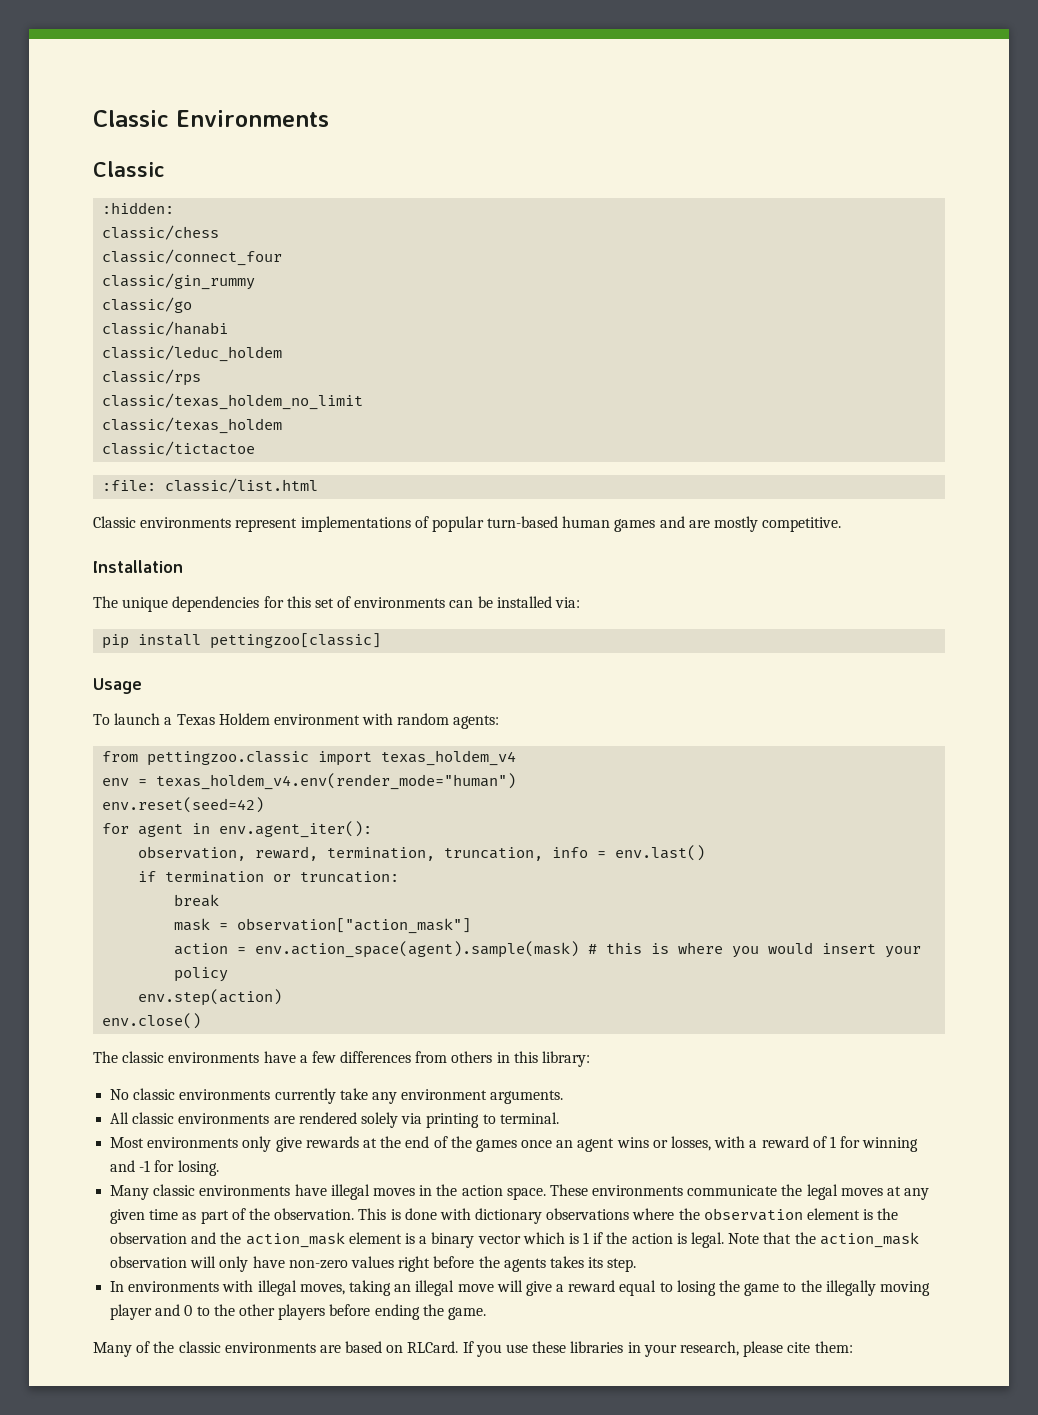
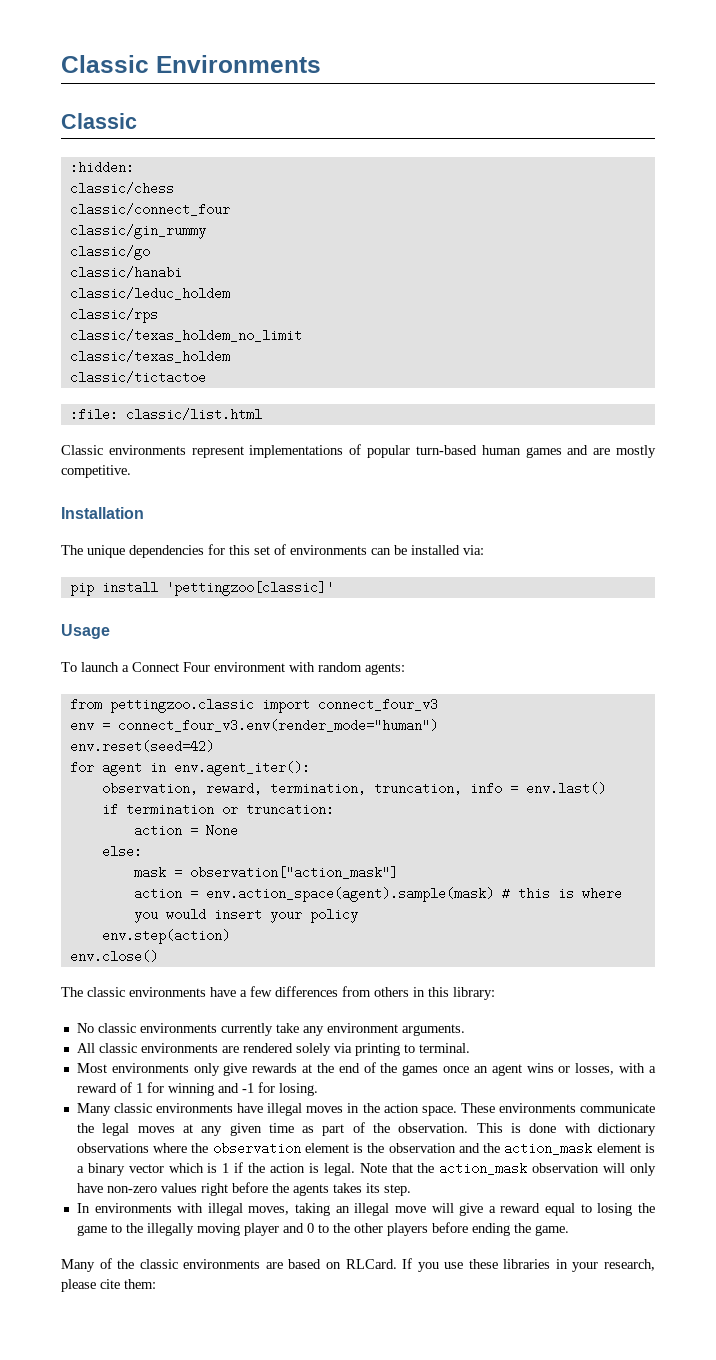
[210,633,382,649] pettingzoo[classic] -> [165,581,334,596] 'pettingzoo[classic]'
[176,713,270,725] Texas Holdem -> [132,662,210,672] Connect Four
[381,750,517,766] texas_holdem_v4 -> [317,698,438,711] connect_four_v3
[156,773,517,790] texas_holdem_v4.env(render_mode="human") -> [117,719,438,732] connect_four_v3.env(render_mode="human")
[174,894,220,907] break -> [133,824,238,837] [101,845,142,858] action = None // else:

